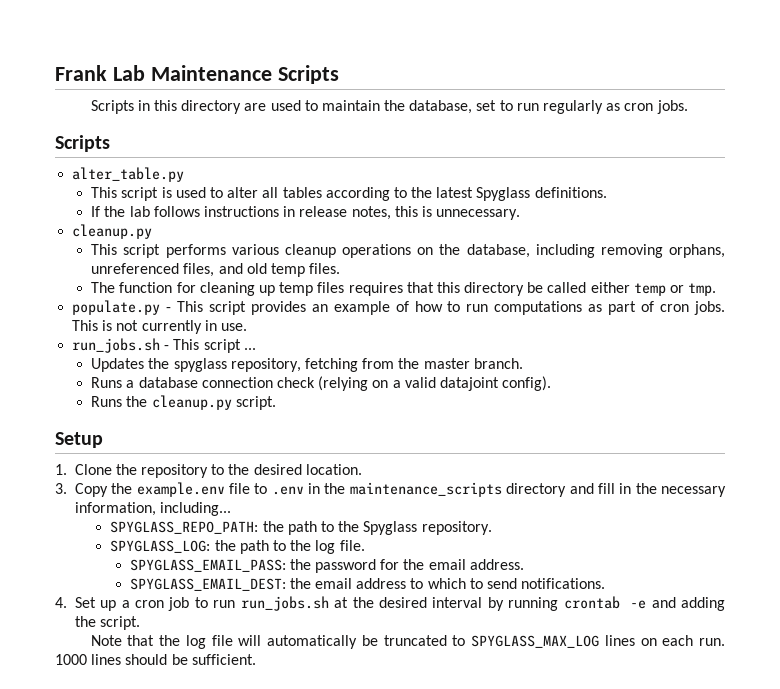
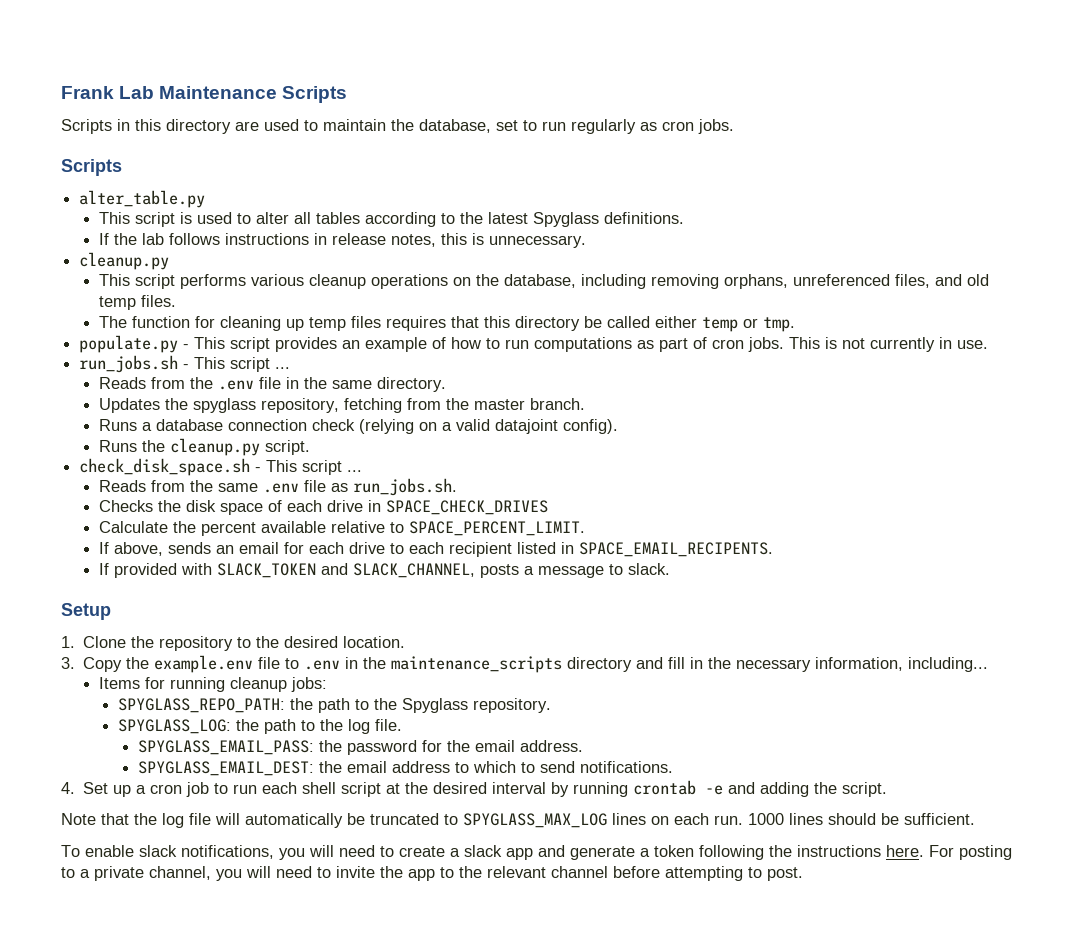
(256, 349) none -> [98,377,446,392] // Reads from the .env file in the same directory.
(276, 403) none -> [79,458,363,476] [98,478,457,496] [98,500,548,515] [98,521,585,536] [98,542,773,557] [98,563,670,578] // check_disk_space.sh - This script ... // Reads from the same .env file as run_jobs.sh. // Checks the disk space of each drive in SPACE_CHECK_DRIVES // Calculate the percent available relative to SPACE_PERCENT_LIMIT. // If above, sends an email for each drive to each recipient listed in SPACE_EMAIL_RECIPENTS. // If provided with SLACK_TOKEN and SLACK_CHANNEL, posts a message to slack.
(231, 509) none -> [98,677,327,692] // Items for running cleanup jobs:
[240,596,329,611] run_jobs.sh -> [262,782,382,797] each shell script
(256, 659) none -> [61,845,1012,860] [61,866,803,881] // To enable slack notifications, you will need to create a slack app and generate a token following the instructions here. For posting to a private channel, you will need to invite the app to the relevant channel before attempting to post.

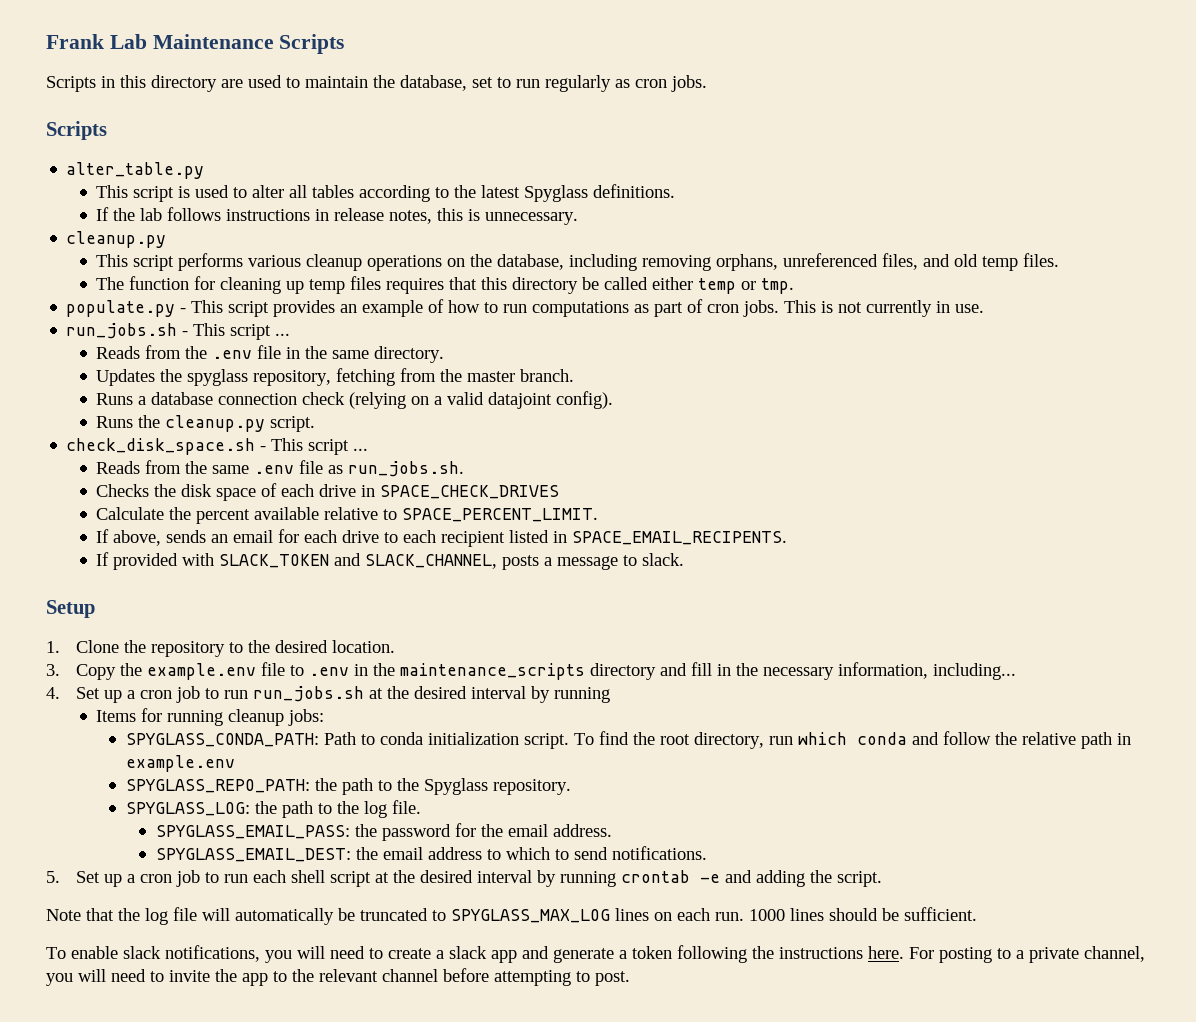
(989, 664) none -> [46,686,610,703] // 4. Set up a cron job to run run_jobs.sh at the desired interval by running
(327, 684) none -> [126,731,1132,749] [126,755,236,772] // SPYGLASS_CONDA_PATH: Path to conda initialization script. To find the root directory, run which conda and follow the relative path in example.env
[61,782,75,794] 4. -> [46,871,60,883] 5.

